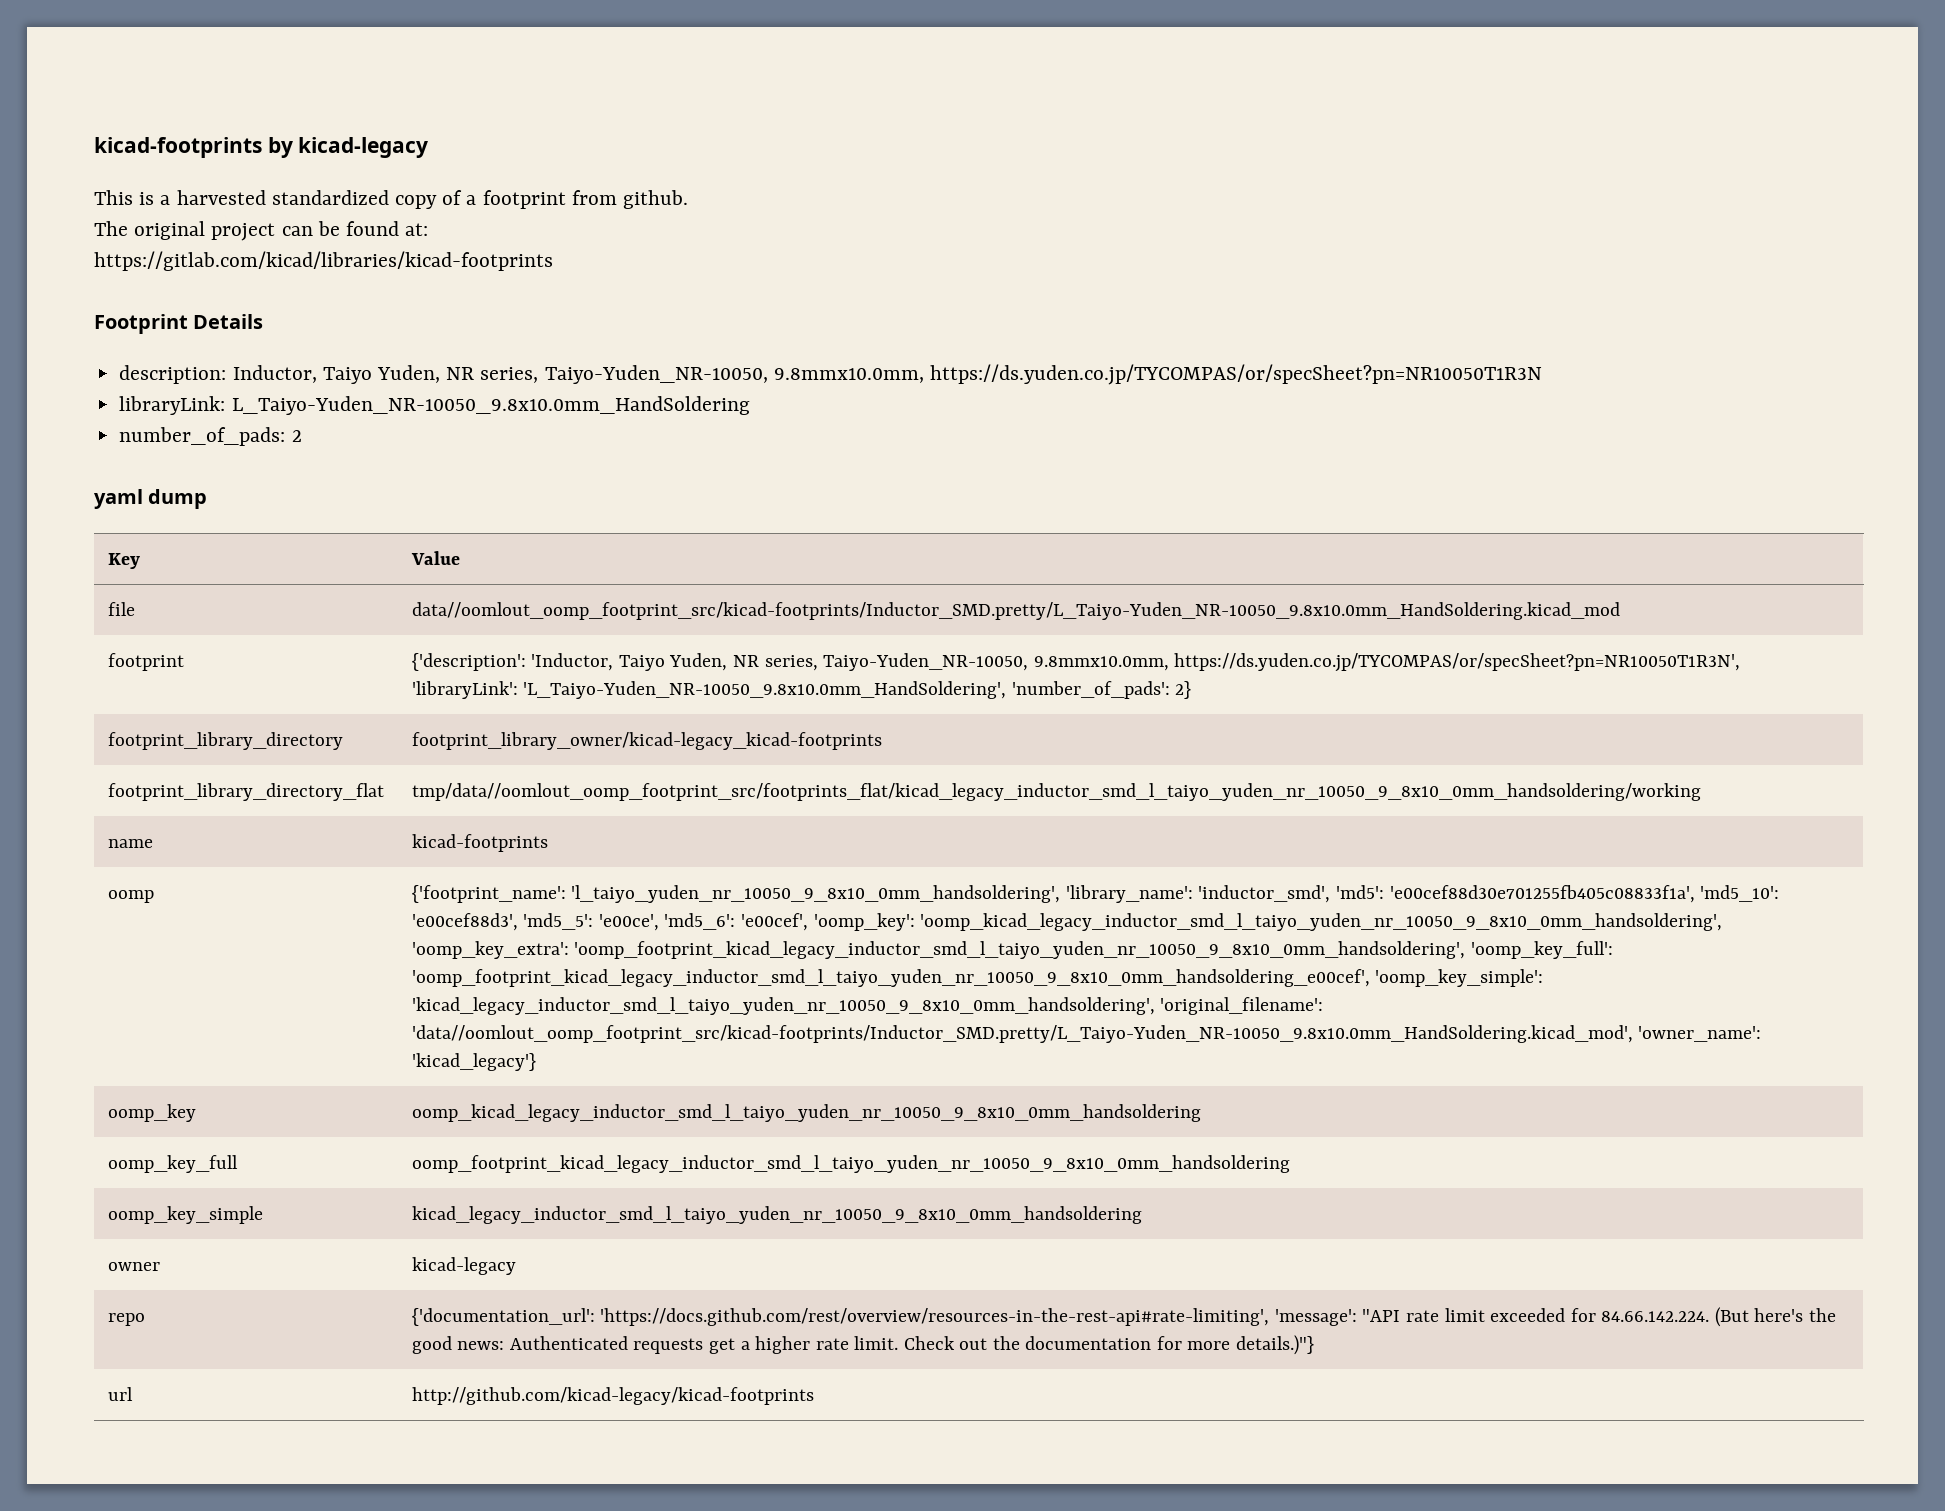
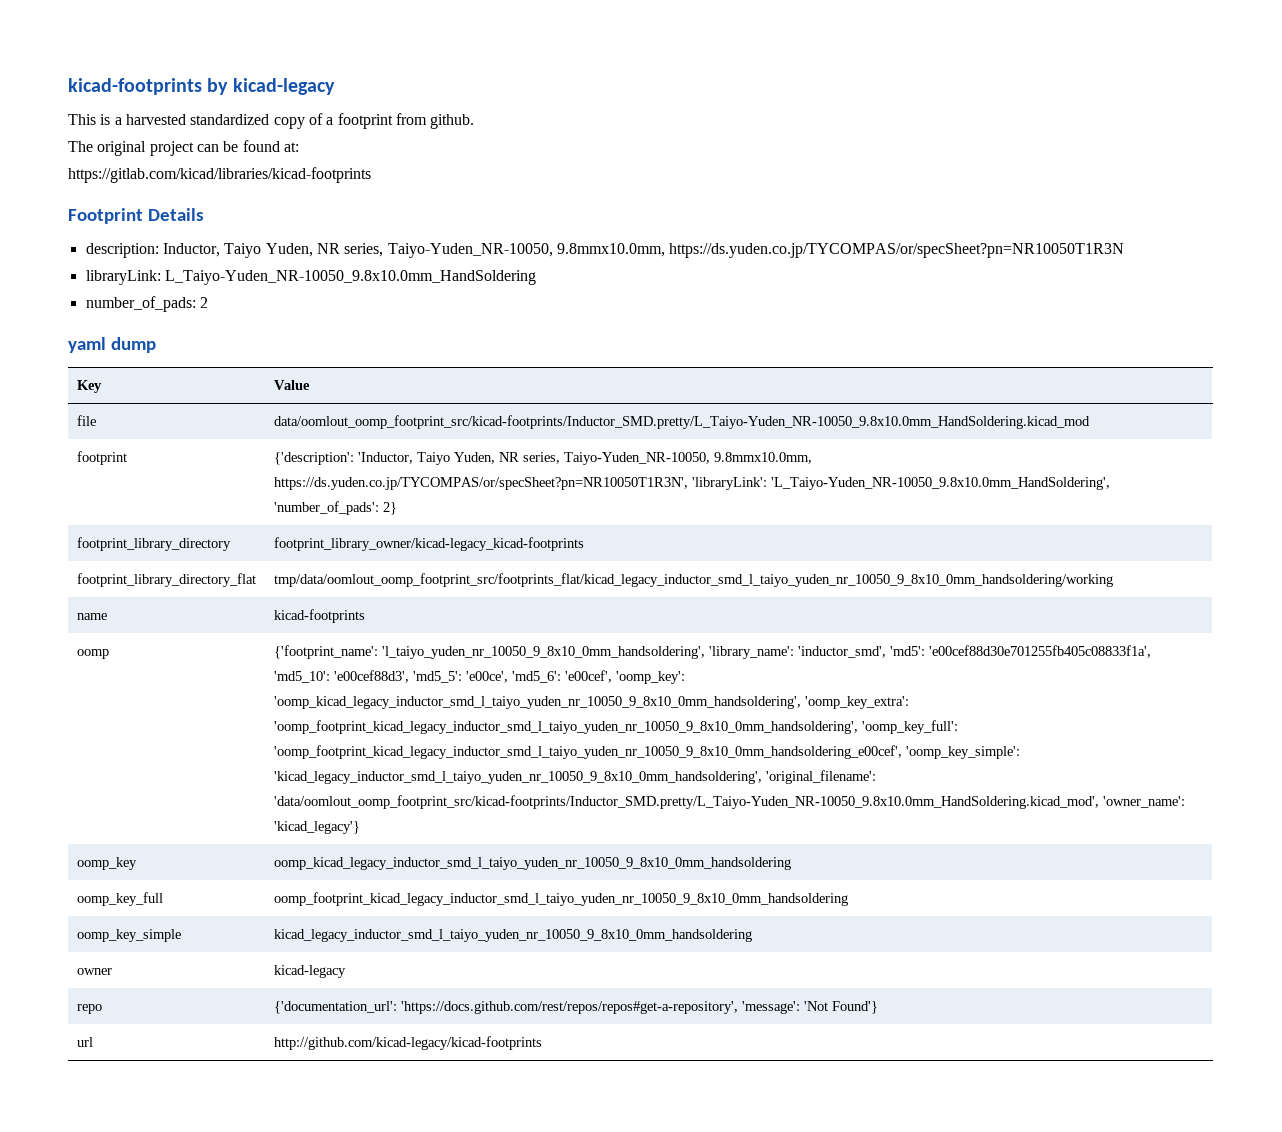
[411,602,1620,620] data//oomlout_oomp_footprint_src/kicad-footprints/Inductor_SMD.pretty/L_Taiyo-Yuden_NR-10050_9.8x10.0mm_HandSoldering.kicad_mod -> [273,415,1090,429] data/oomlout_oomp_footprint_src/kicad-footprints/Inductor_SMD.pretty/L_Taiyo-Yuden_NR-10050_9.8x10.0mm_HandSoldering.kicad_mod
[411,783,1701,801] tmp/data//oomlout_oomp_footprint_src/footprints_flat/kicad_legacy_inductor_smd_l_taiyo_yuden_nr_10050_9_8x10_0mm_handsoldering/working -> [273,573,1113,587] tmp/data/oomlout_oomp_footprint_src/footprints_flat/kicad_legacy_inductor_smd_l_taiyo_yuden_nr_10050_9_8x10_0mm_handsoldering/working
[411,1025,1633,1043] 'data//oomlout_oomp_footprint_src/kicad-footprints/Inductor_SMD.pretty/L_Taiyo-Yuden_NR-10050_9.8x10.0mm_HandSoldering.kicad_mod', -> [273,795,1099,809] 'data/oomlout_oomp_footprint_src/kicad-footprints/Inductor_SMD.pretty/L_Taiyo-Yuden_NR-10050_9.8x10.0mm_HandSoldering.kicad_mod',
[600,1307,1836,1327] [411,1335,1314,1355] 'https://docs.github.com/rest/overview/resources-in-the-rest-api#rate-limiting', 'message': "API rate limit exceeded for 84.66.142.224. (But here's the good news: Authenticated requests get a higher rate limit. Check out the documentation for more details.)"} -> [400,1001,878,1014] 'https://docs.github.com/rest/repos/repos#get-a-repository', 'message': 'Not Found'}

